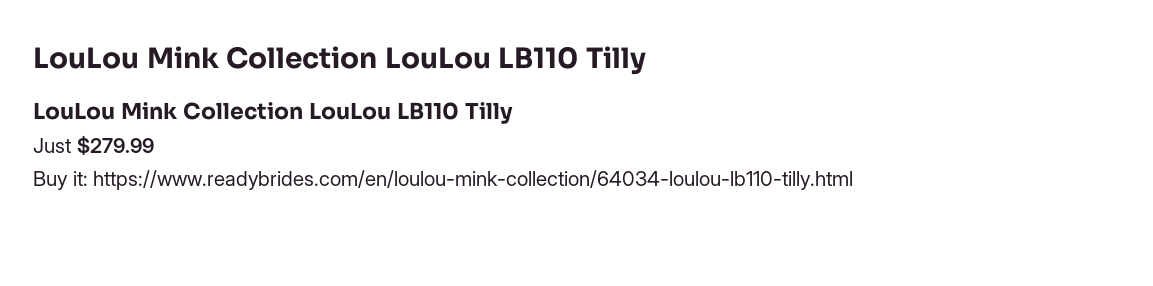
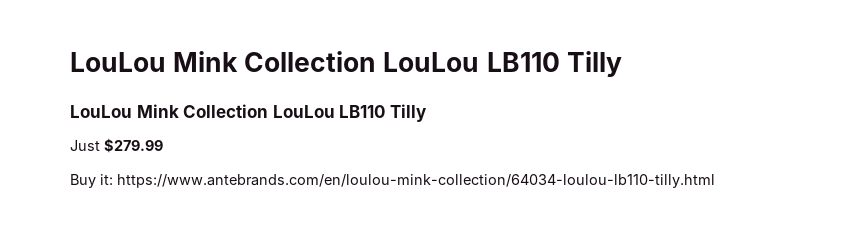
[93,170,854,190] https://www.readybrides.com/en/loulou-mink-collection/64034-loulou-lb110-tilly.html -> [117,174,715,188] https://www.antebrands.com/en/loulou-mink-collection/64034-loulou-lb110-tilly.html

